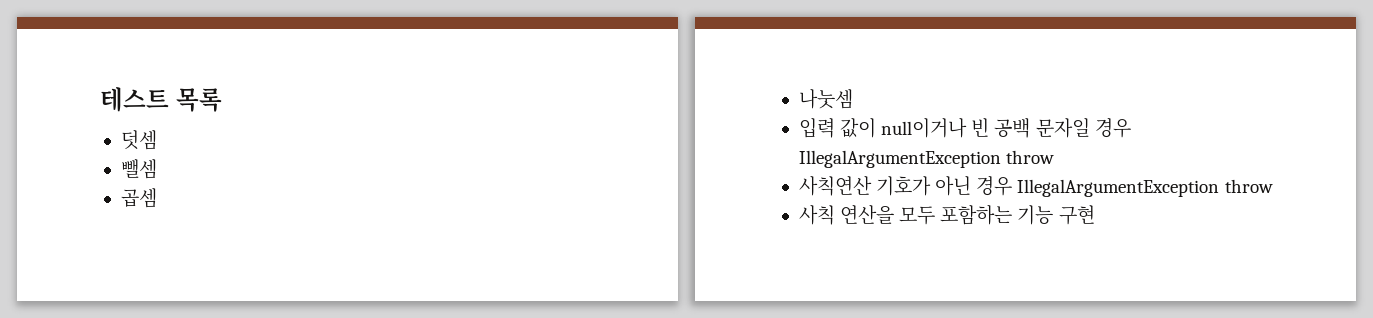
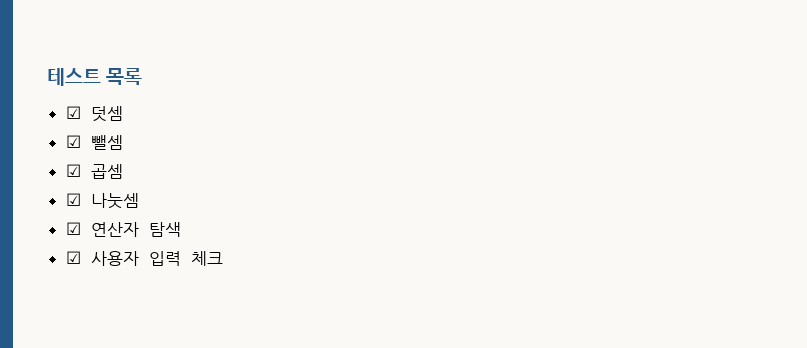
(222, 100) none -> [65,106,81,119] ☑
(157, 140) none -> [65,135,81,148] ☑
(157, 169) none -> [65,164,81,177] ☑
(157, 198) none -> [65,193,81,206] ☑
[798,118,1131,138] [798,150,1055,168] [798,176,1273,197] [798,205,1095,225] 입력 값이 null이거나 빈 공백 문자일 경우 IllegalArgumentException throw // 사칙연산 기호가 아닌 경우 IllegalArgumentException throw // 사칙 연산을 모두 포함하는 기능 구현 -> [65,222,181,237] [65,251,223,266] ☑ 연산자 탐색 // ☑ 사용자 입력 체크

